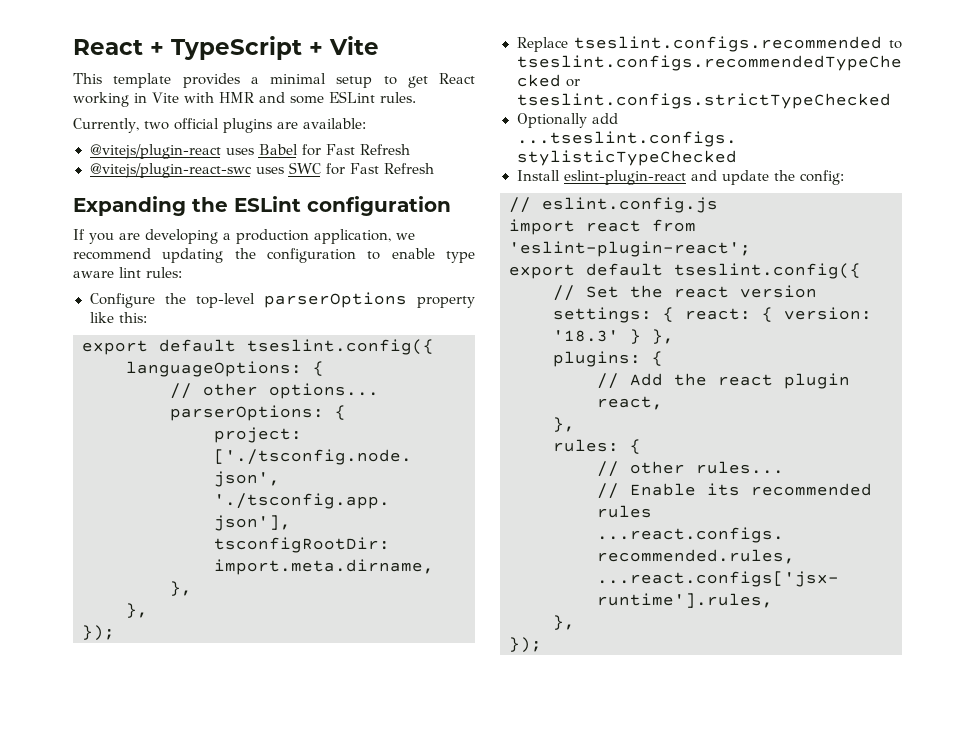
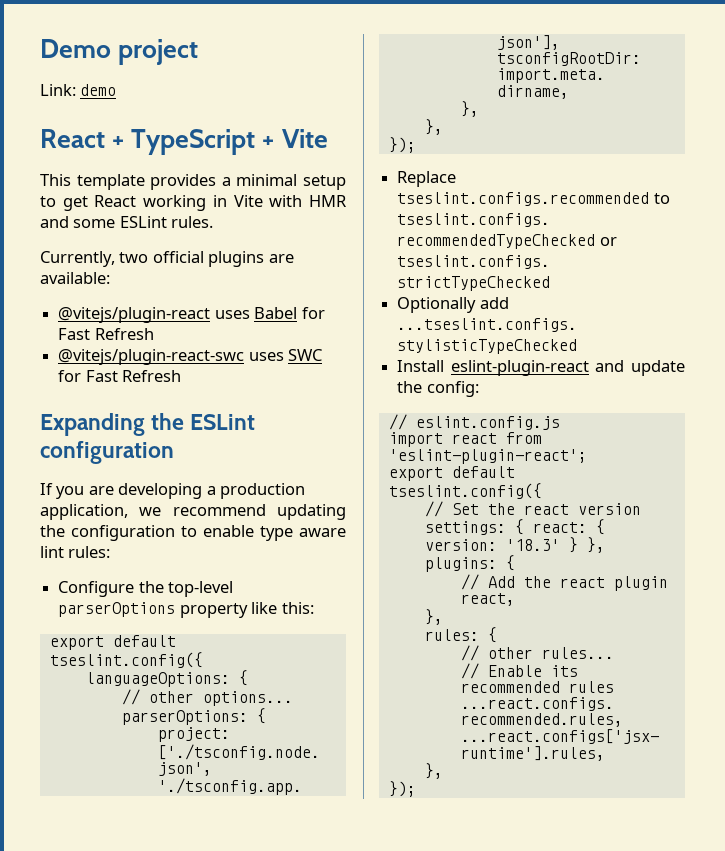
(73, 47) none -> [40,39,199,65] [40,84,117,96] Demo project // Link: demo //

